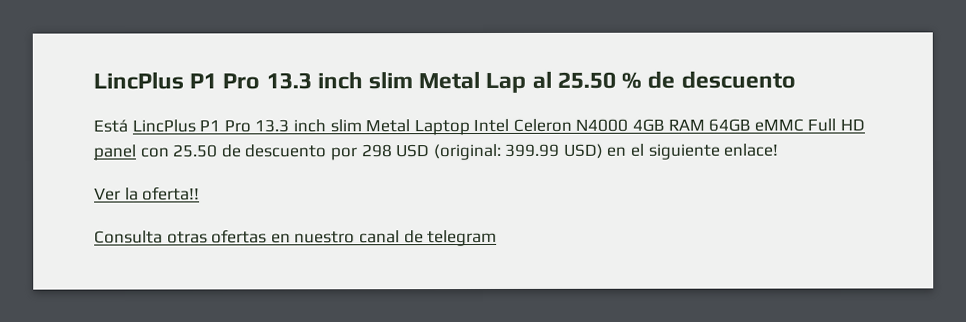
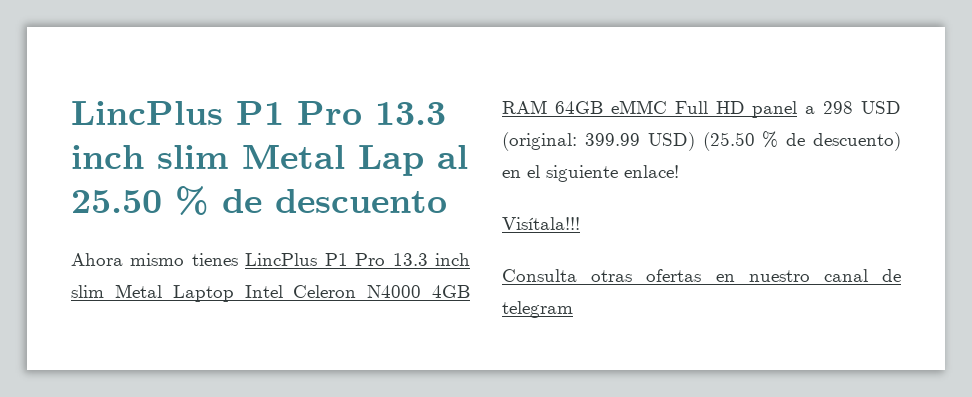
[93,119,128,133] Está -> [71,253,238,266] Ahora mismo tienes
[139,144,357,161] con 25.50 de descuento por -> [805,106,816,114] a
(603, 151) none -> [702,131,901,151] (25.50 % de descuento)
[94,186,201,201] Ver la oferta!! -> [502,217,580,230] Visítala!!!

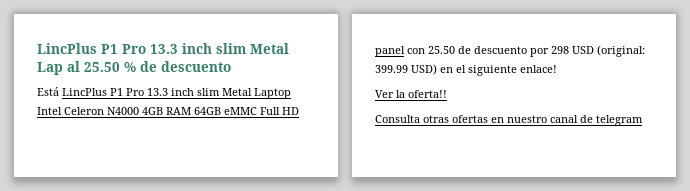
[71,253,238,266] Ahora mismo tienes -> [37,87,59,96] Está
[805,106,816,114] a -> [407,46,549,57] con 25.50 de descuento por
[702,131,901,151] (25.50 % de descuento) -> (437, 69) none
[502,217,580,230] Visítala!!! -> [375,90,447,98] Ver la oferta!!

